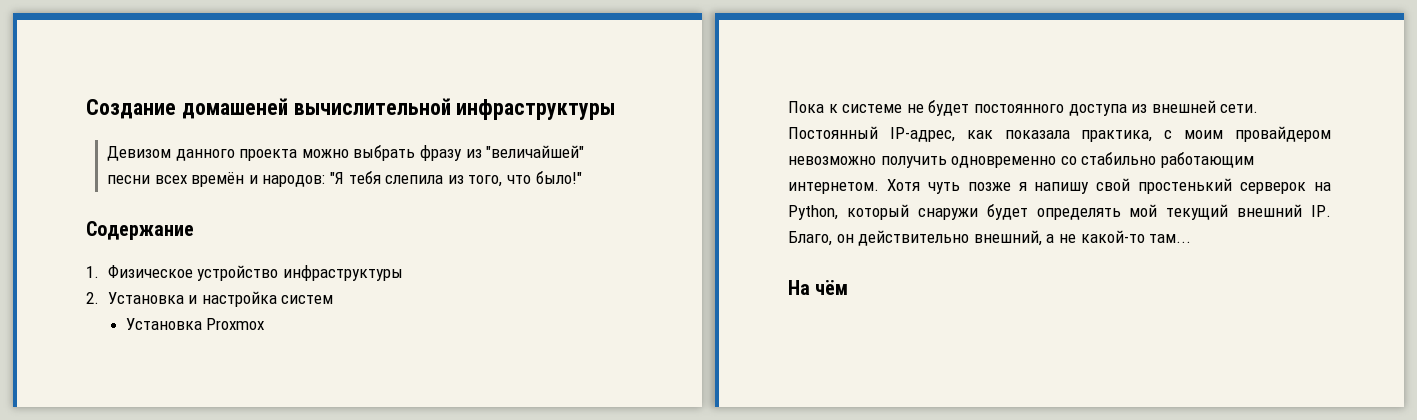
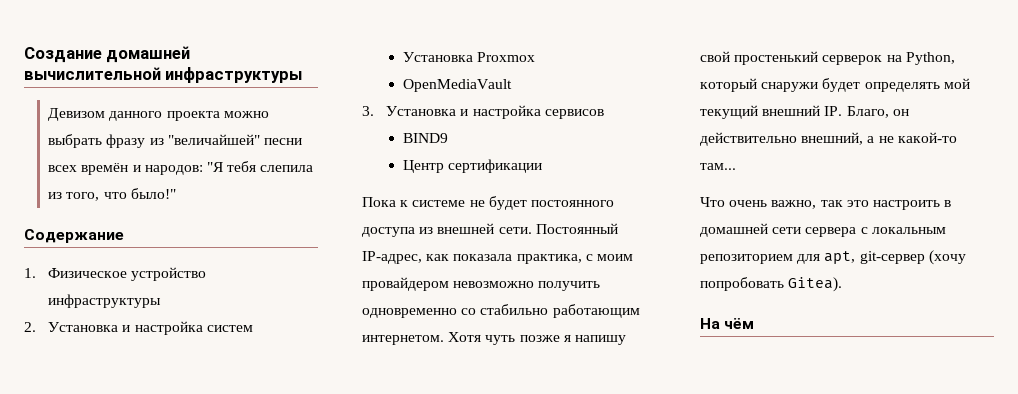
[181,98,288,119] домашеней -> [106,46,191,63] домашней
(265, 324) none -> [403,79,513,92] [362,105,604,119] [403,133,449,143] [403,159,543,173] // OpenMediaVault // 3. Установка и настройка сервисов // BIND9 // Центр сертификации
(1192, 238) none -> [700,197,952,210] [700,223,946,237] [700,250,966,265] [700,277,843,292] // Что очень важно, так это настроить в домашней сети сервера с локальным репозиторием для apt, git-сервер (хочу попробовать Gitea).

